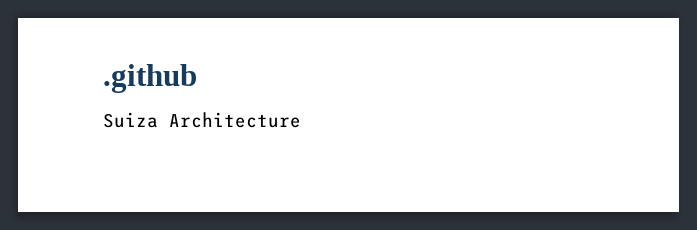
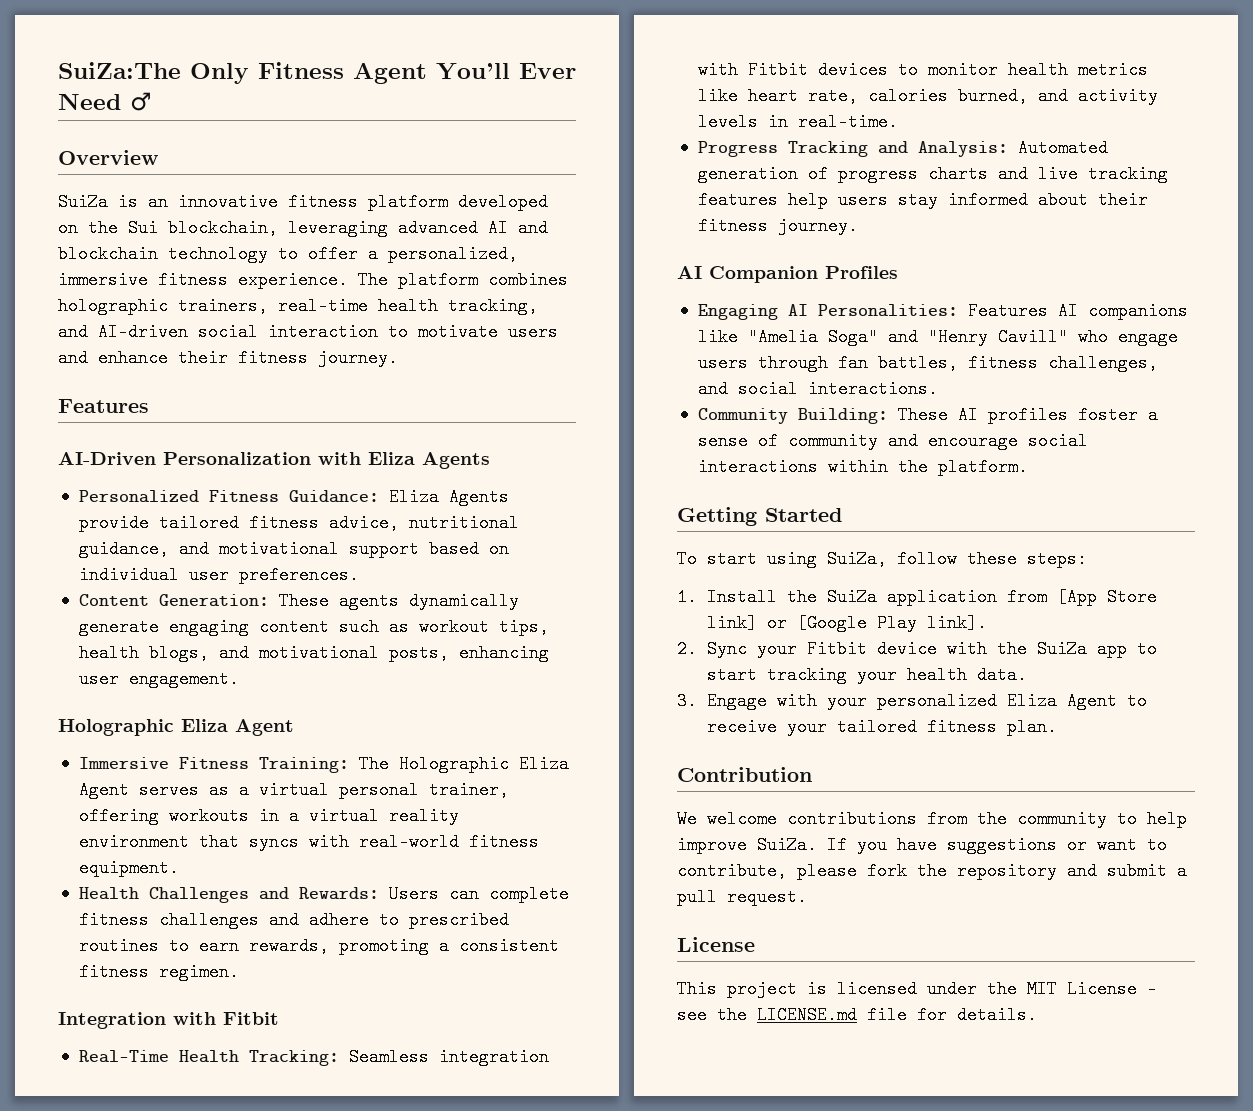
[103,64,197,93] [103,112,301,128] .github // Suiza Architecture -> [58,62,576,84] [58,92,152,111] [58,150,158,165] [58,193,548,211] [58,219,548,237] [58,245,518,263] [58,271,568,289] [58,297,538,315] [58,323,558,341] [58,349,398,367] [58,399,149,413] [58,452,490,469] [78,488,509,506] [78,514,519,532] [78,540,509,558] [78,566,359,584] [78,592,519,610] [78,618,549,636] [78,644,549,662] [78,670,239,688] [58,719,294,736] [78,755,569,773] [78,781,509,799] [78,807,459,825] [78,833,539,851] [78,859,179,877] [78,885,569,903] [78,911,509,929] [78,937,559,955] [78,963,239,981] [58,1012,279,1029] [78,1048,549,1066] [697,61,1148,79] [697,87,1158,105] [697,113,898,131] [697,139,1108,157] [697,165,1168,183] [697,191,1148,209] [697,217,858,235] [677,266,898,283] [697,302,1188,320] [697,328,1178,346] [697,354,1158,372] [697,380,938,398] [697,406,1158,424] [697,432,1088,450] [697,458,1028,476] [677,507,842,526] [677,550,1087,568] [677,588,1157,606] [706,614,987,632] [677,640,1157,658] [706,666,1027,684] [677,692,1147,710] [706,718,1057,736] [677,767,812,782] [677,810,1187,828] [677,836,1167,854] [677,862,1187,880] [677,888,807,906] [677,937,755,952] [677,980,1157,998] [677,1006,1037,1024] SuiZa:The Only Fitness Agent You’ll Ever Need ♂ // Overview // SuiZa is an innovative fitness platform developed on the Sui blockchain, leveraging advanced AI and blockchain technology to offer a personalized, immersive fitness experience. The platform combines holographic trainers, real-time health tracking, and AI-driven social interaction to motivate users and enhance their fitness journey. // Features // AI-Driven Personalization with Eliza Agents // Personalized Fitness Guidance: Eliza Agents provide tailored fitness advice, nutritional guidance, and motivational support based on individual user preferences. // Content Generation: These agents dynamically generate engaging content such as workout tips, health blogs, and motivational posts, enhancing user engagement. // Holographic Eliza Agent // Immersive Fitness Training: The Holographic Eliza Agent serves as a virtual personal trainer, offering workouts in a virtual reality environment that syncs with real-world fitness equipment. // Health Challenges and Rewards: Users can complete fitness challenges and adhere to prescribed routines to earn rewards, promoting a consistent fitness regimen. // Integration with Fitbit // Real-Time Health Tracking: Seamless integration with Fitbit devices to monitor health metrics like heart rate, calories burned, and activity levels in real-time. // Progress Tracking and Analysis: Automated generation of progress charts and live tracking features help users stay informed about their fitness journey. // AI Companion Profiles // Engaging AI Personalities: Features AI companions like "Amelia Soga" and "Henry Cavill" who engage users through fan battles, fitness challenges, and social interactions. // Community Building: These AI profiles foster a sense of community and encourage social interactions within the platform. // Getting Started // To start using SuiZa, follow these steps: // 1. Install the SuiZa application from [App Store link] or [Google Play link]. // 2. Sync your Fitbit device with the SuiZa app to start tracking your health data. // 3. Engage with your personalized Eliza Agent to receive your tailored fitness plan. // Contribution // We welcome contributions from the community to help improve SuiZa. If you have suggestions or want to contribute, please fork the repository and submit a pull request. // License // This project is licensed under the MIT License - see the LICENSE.md file for details.

